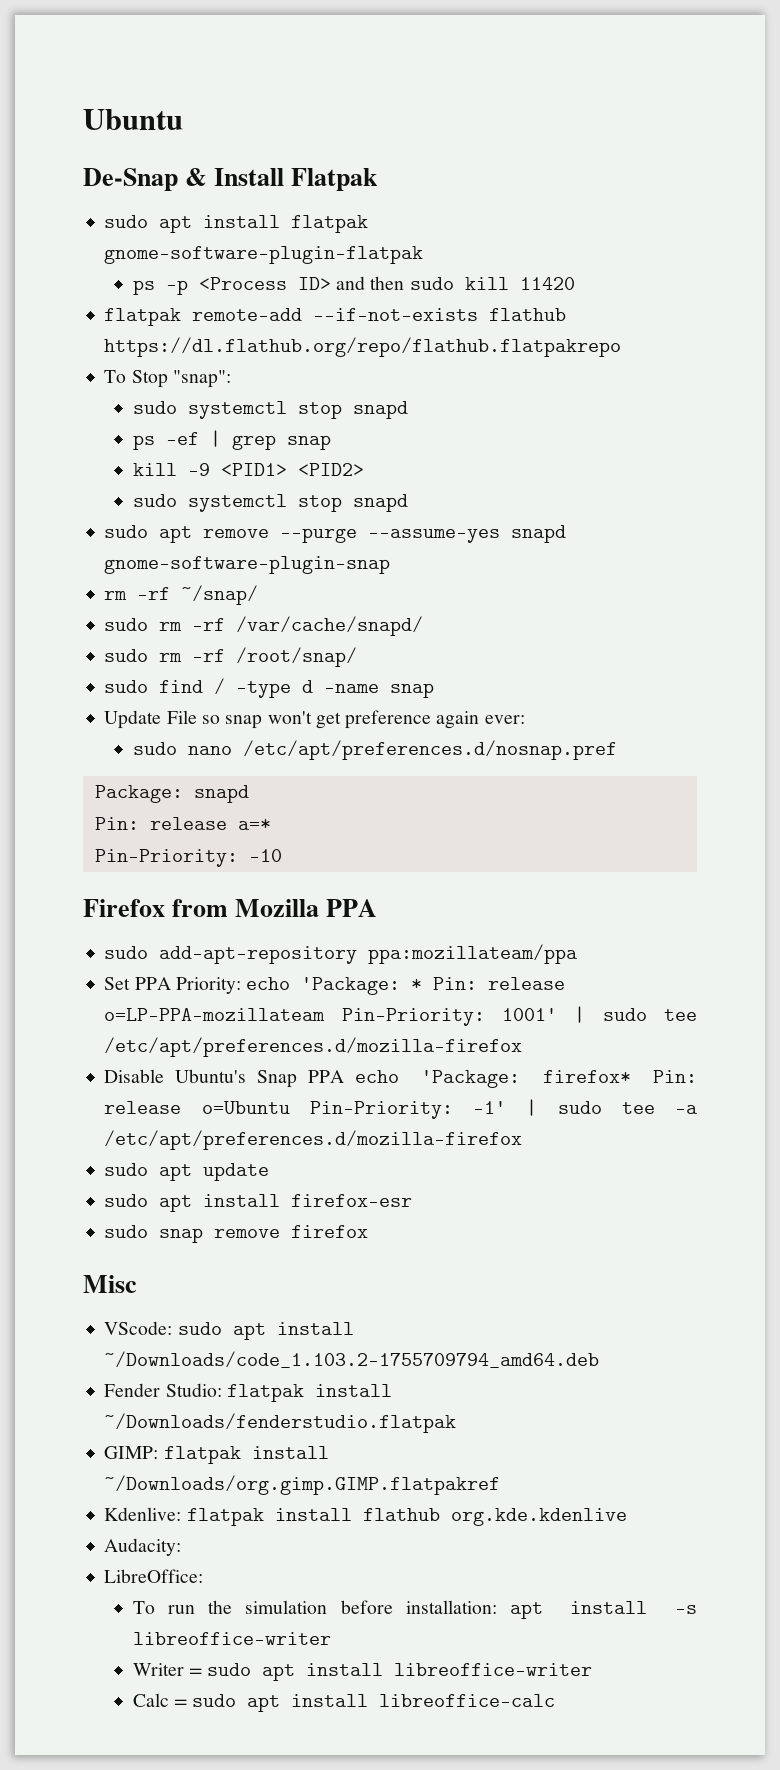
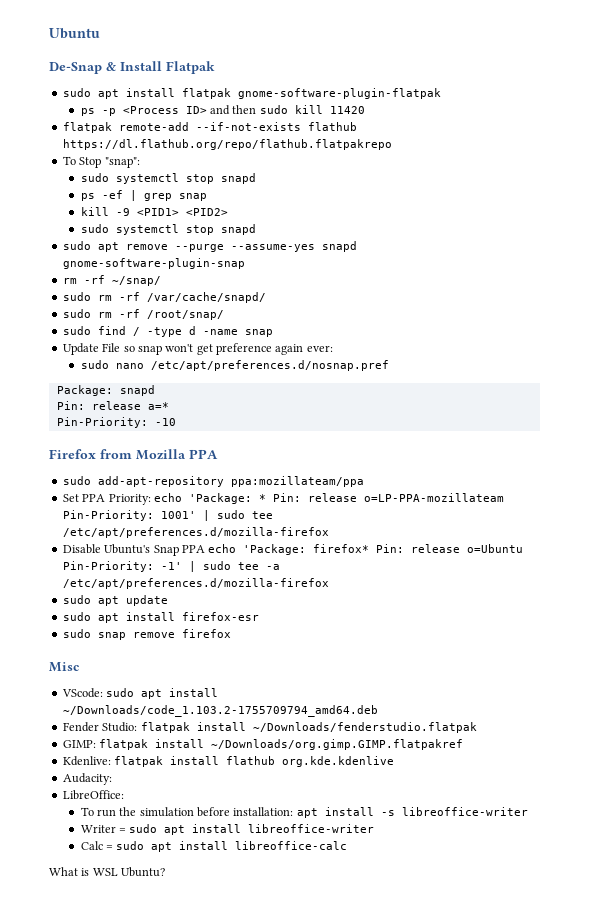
(556, 1700) none -> [49,867,166,877] // What is WSL Ubuntu?

